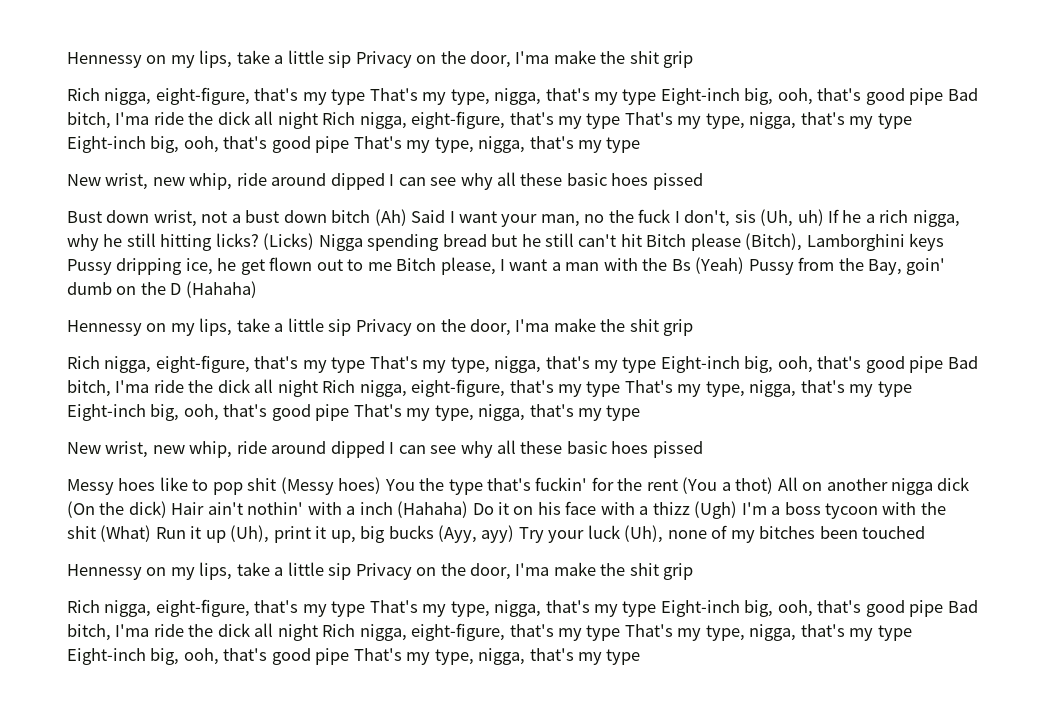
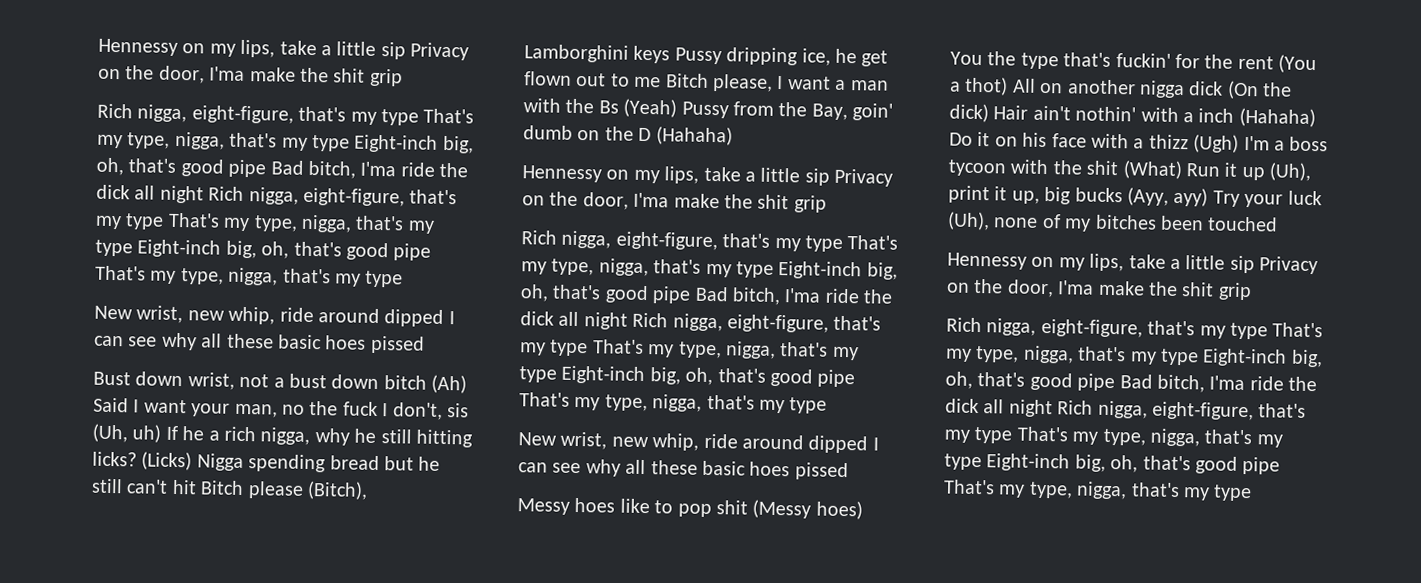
[777,88,813,105] ooh, -> [96,157,124,176] oh,
[183,136,219,153] ooh, -> [261,241,290,259] oh,
[777,356,813,373] ooh, -> [520,284,549,302] oh,
[183,404,219,421] ooh, -> [685,367,714,386] oh,
[777,600,813,617] ooh, -> [945,371,973,389] oh,
[183,648,219,665] ooh, -> [1110,455,1139,473] oh,

